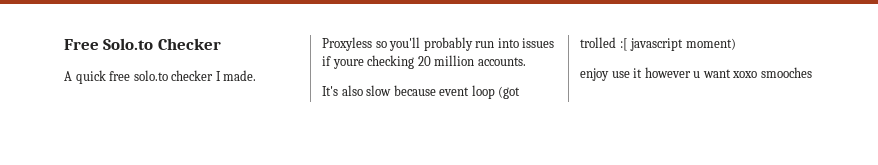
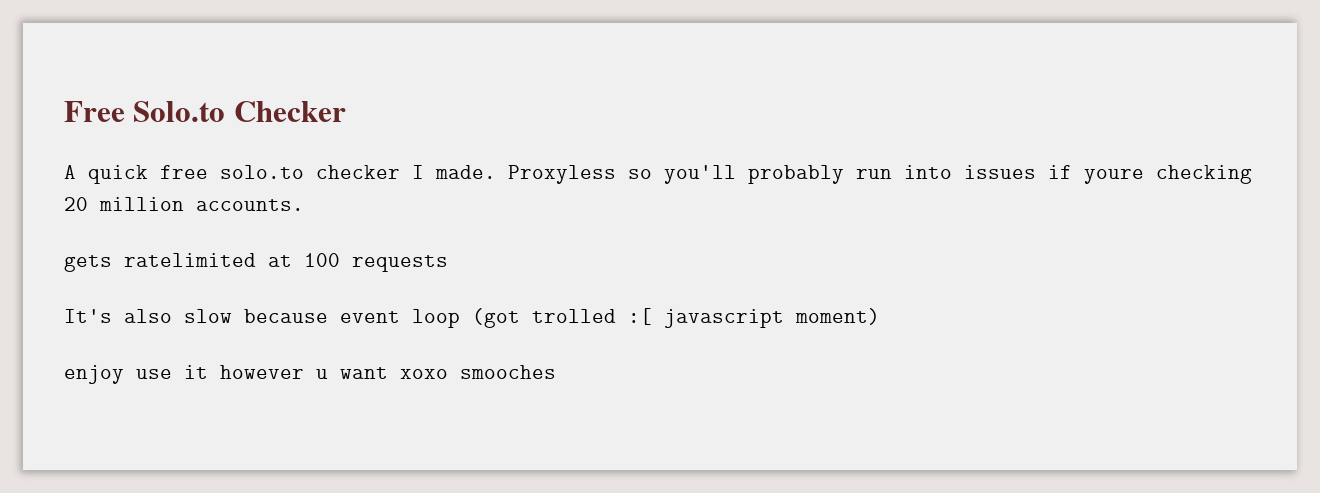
(526, 61) none -> [64,253,448,272] // gets ratelimited at 100 requests

